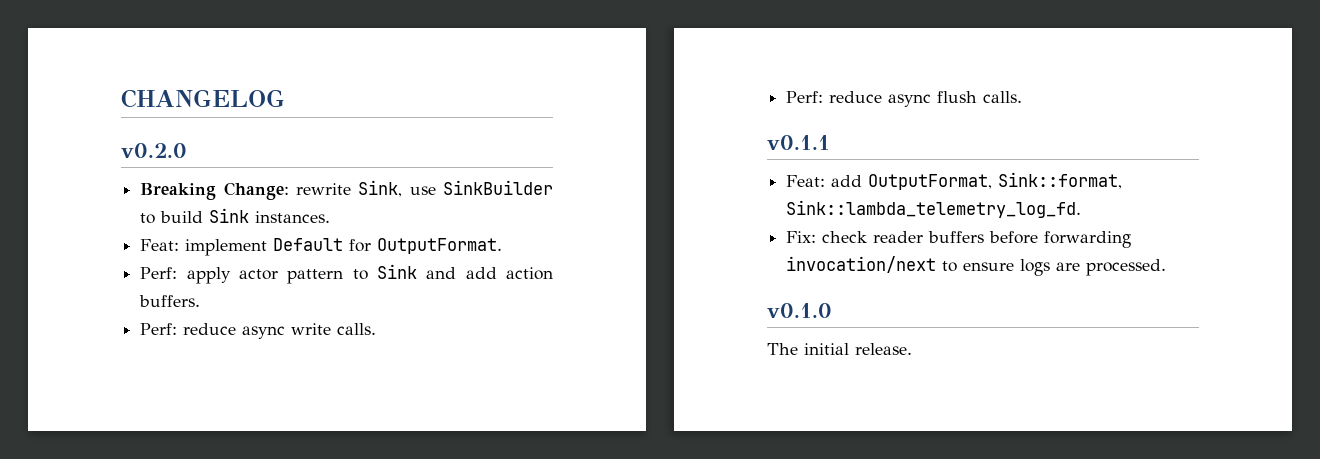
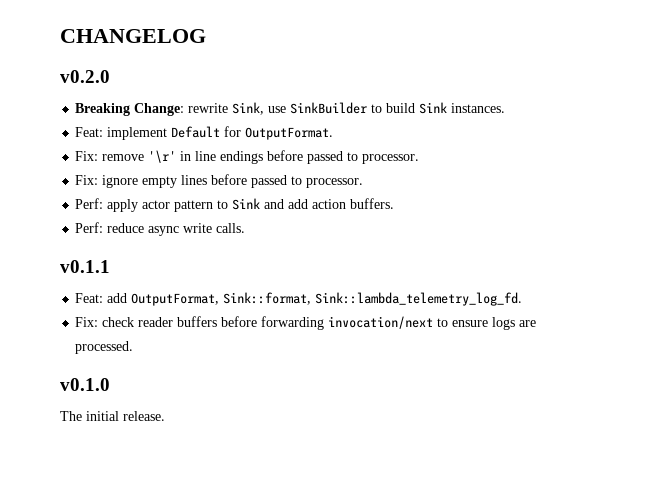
(503, 246) none -> [75,150,420,164] [75,174,364,188] // Fix: remove '\r' in line endings before passed to processor. // Fix: ignore empty lines before passed to processor.
[786,91,1023,107] // Perf: reduce async flush calls. -> (246, 228) none

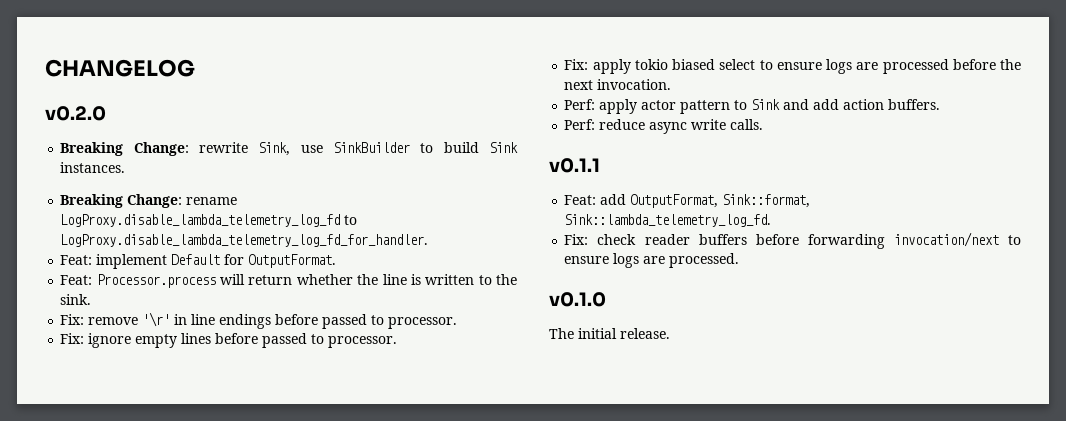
(506, 108) none -> [60,194,238,208] [60,214,358,227] [60,234,429,247] // Breaking Change: rename LogProxy.disable_lambda_telemetry_log_fd to LogProxy.disable_lambda_telemetry_log_fd_for_handler.
(334, 133) none -> [60,274,518,288] [60,294,92,305] // Feat: Processor.process will return whether the line is written to the sink.
(364, 183) none -> [564,59,1022,74] [564,79,672,90] // Fix: apply tokio biased select to ensure logs are processed before the next invocation.

